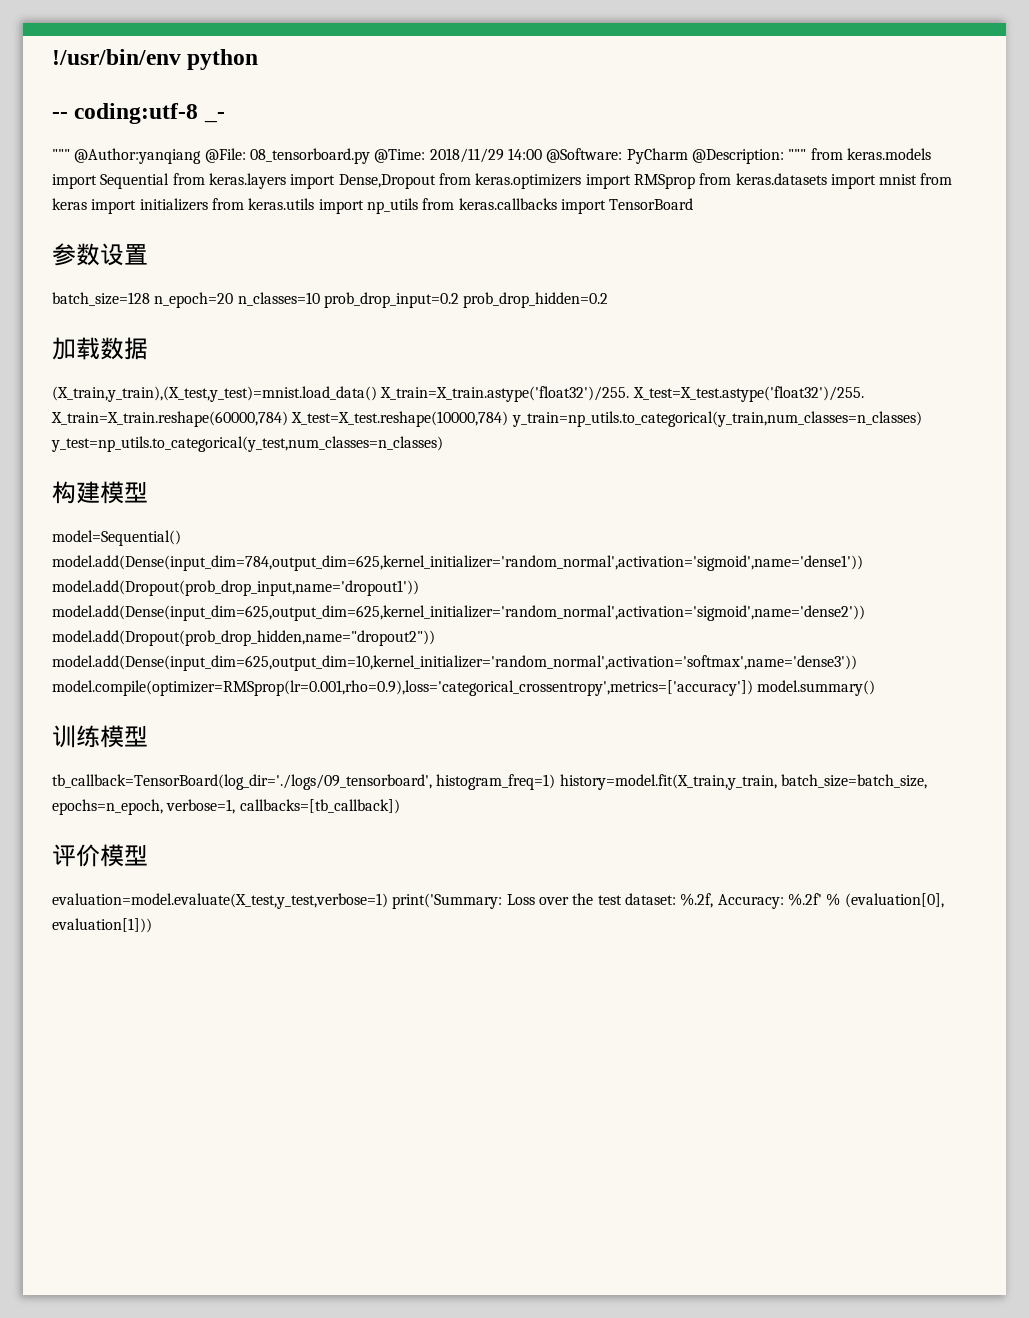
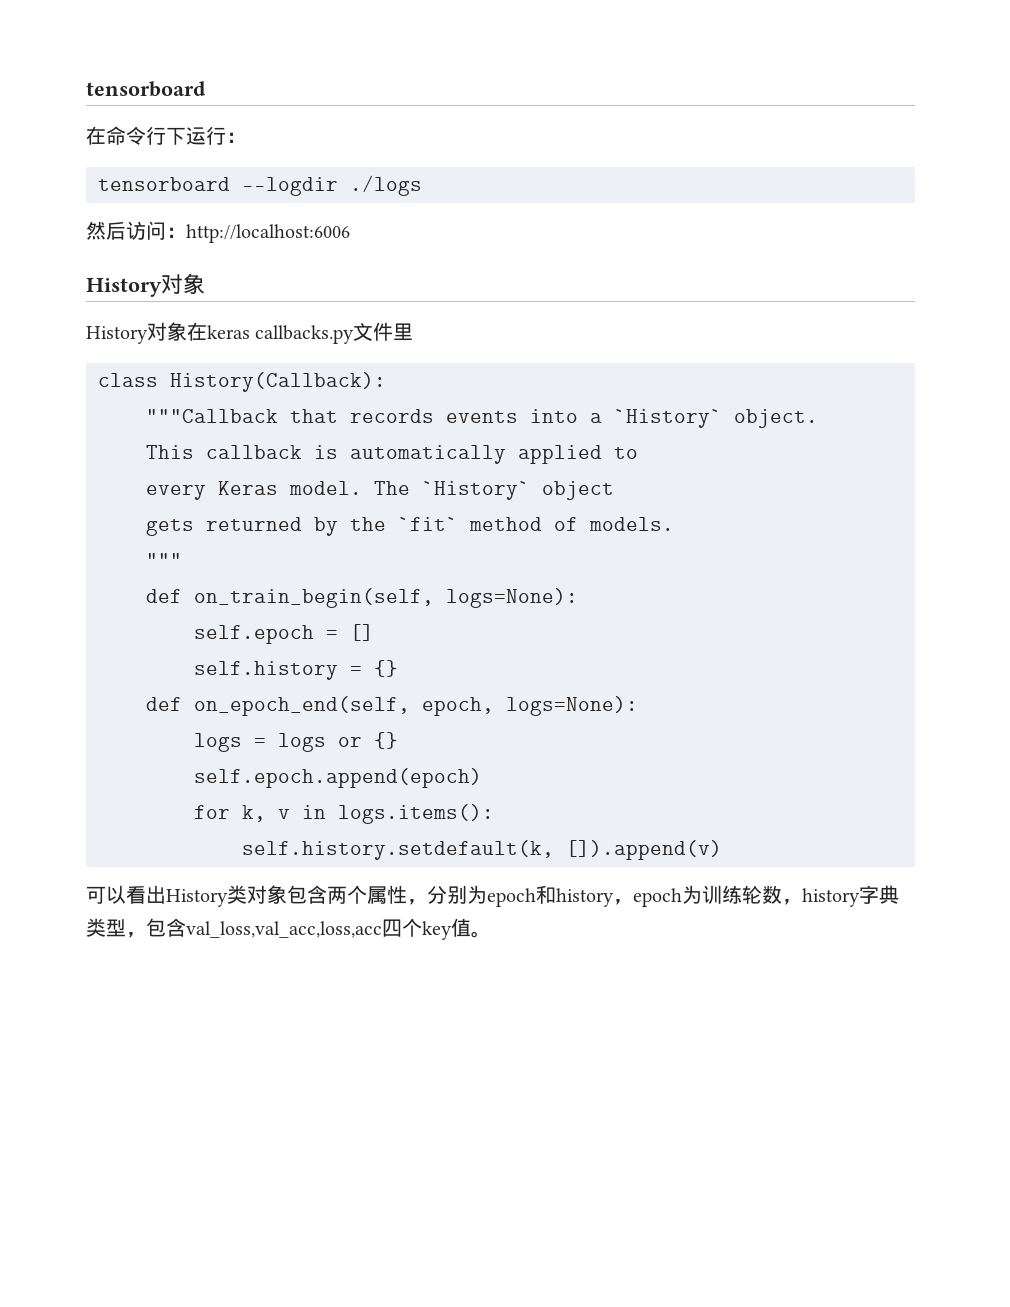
[52,49,259,70] [52,103,225,124] [52,148,931,164] [52,173,953,189] [52,198,694,214] [52,243,148,266] [52,292,609,308] [52,337,148,360] [52,386,864,402] [51,411,922,427] [51,436,443,452] [52,481,148,504] [52,530,181,546] [52,555,863,571] [52,580,419,596] [52,605,865,621] [52,630,435,646] [52,655,857,671] [52,680,876,696] [52,725,148,748] [52,774,927,790] [52,799,400,815] [52,844,148,867] [52,893,944,909] [52,918,152,933] !/usr/bin/env python // -- coding:utf-8 _- // """ @Author:yanqiang @File: 08_tensorboard.py @Time: 2018/11/29 14:00 @Software: PyCharm @Description: """ from keras.models import Sequential from keras.layers import Dense,Dropout from keras.optimizers import RMSprop from keras.datasets import mnist from keras import initializers from keras.utils import np_utils from keras.callbacks import TensorBoard // 参数设置 // batch_size=128 n_epoch=20 n_classes=10 prob_drop_input=0.2 prob_drop_hidden=0.2 // 加载数据 // (X_train,y_train),(X_test,y_test)=mnist.load_data() X_train=X_train.astype('float32')/255. X_test=X_test.astype('float32')/255. X_train=X_train.reshape(60000,784) X_test=X_test.reshape(10000,784) y_train=np_utils.to_categorical(y_train,num_classes=n_classes) y_test=np_utils.to_categorical(y_test,num_classes=n_classes) // 构建模型 // model=Sequential() model.add(Dense(input_dim=784,output_dim=625,kernel_initializer='random_normal',activation='sigmoid',name='dense1')) model.add(Dropout(prob_drop_input,name='dropout1')) model.add(Dense(input_dim=625,output_dim=625,kernel_initializer='random_normal',activation='sigmoid',name='dense2')) model.add(Dropout(prob_drop_hidden,name="dropout2")) model.add(Dense(input_dim=625,output_dim=10,kernel_initializer='random_normal',activation='softmax',name='dense3')) model.compile(optimizer=RMSprop(lr=0.001,rho=0.9),loss='categorical_crossentropy',metrics=['accuracy']) model.summary() // 训练模型 // tb_callback=TensorBoard(log_dir='./logs/09_tensorboard', histogram_freq=1) history=model.fit(X_train,y_train, batch_size=batch_size, epochs=n_epoch, verbose=1, callbacks=[tb_callback]) // 评价模型 // evaluation=model.evaluate(X_test,y_test,verbose=1) print('Summary: Loss over the test dataset: %.2f, Accuracy: %.2f' % (evaluation[0], evaluation[1])) -> [86,81,206,97] [86,126,246,145] [98,175,422,196] [86,221,350,243] [86,273,205,297] [86,322,414,344] [98,372,386,392] [146,409,818,428] [146,445,638,464] [146,481,614,500] [146,517,674,536] [146,553,182,567] [146,588,578,608] [194,624,374,644] [194,660,398,680] [146,696,638,716] [194,732,398,752] [194,768,482,788] [194,804,494,824] [242,840,722,860] [86,885,899,907] [86,918,491,940] tensorboard // 在命令行下运行： // tensorboard --logdir ./logs // 然后访问：http://localhost:6006 // History对象 // History对象在keras callbacks.py文件里 // class History(Callback): // """Callback that records events into a `History` object. // This callback is automatically applied to // every Keras model. The `History` object // gets returned by the `fit` method of models. // """ // def on_train_begin(self, logs=None): // self.epoch = [] // self.history = {} // def on_epoch_end(self, epoch, logs=None): // logs = logs or {} // self.epoch.append(epoch) // for k, v in logs.items(): // self.history.setdefault(k, []).append(v) // 可以看出History类对象包含两个属性，分别为epoch和history，epoch为训练轮数，history字典类型，包含val_loss,val_acc,loss,acc四个key值。

